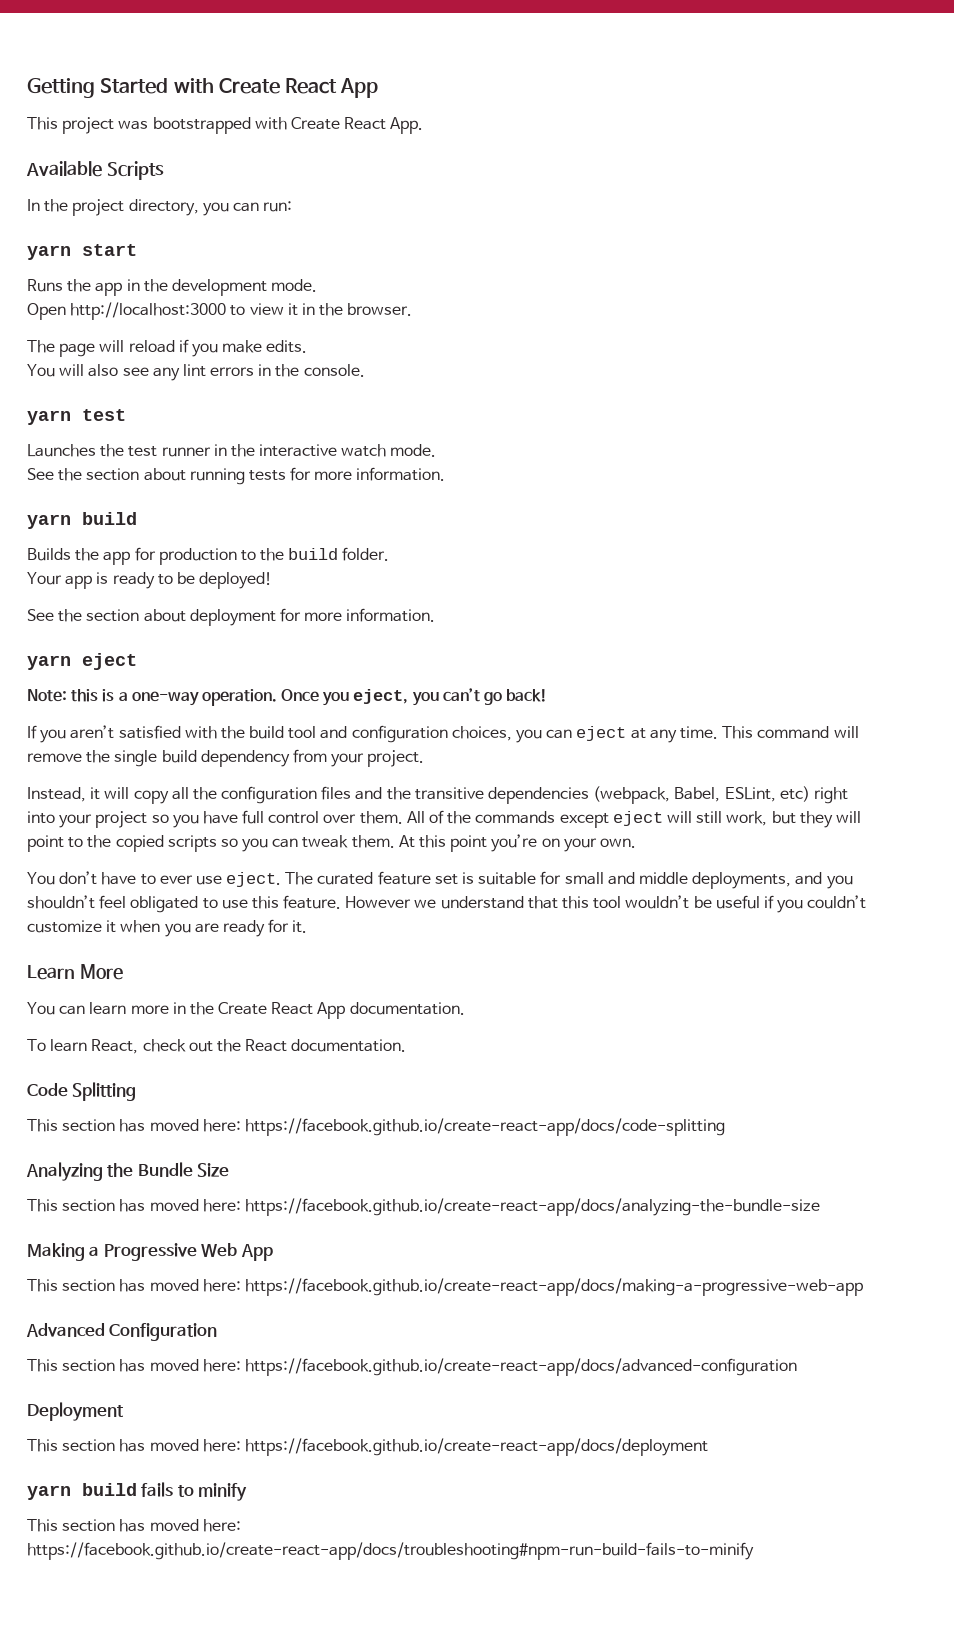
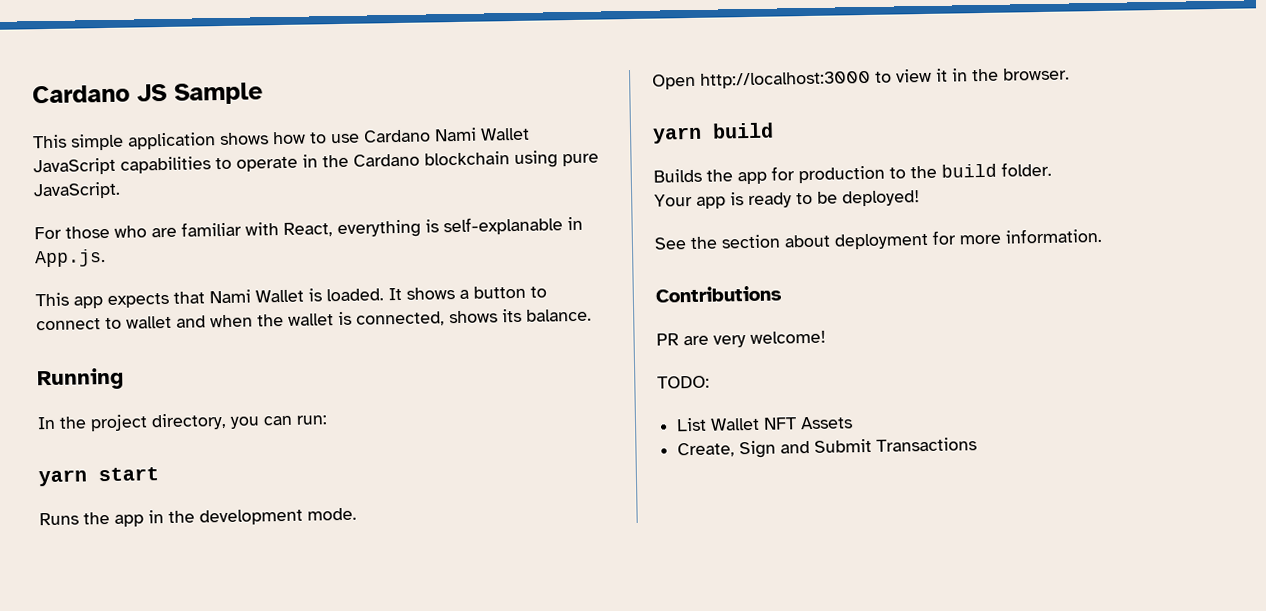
[27,78,379,98] [27,117,424,134] [26,161,164,180] Getting Started with Create React App // This project was bootstrapped with Create React App. // Available Scripts -> [32,82,263,105] [33,127,530,151] [33,150,599,176] [33,181,121,200] [34,216,583,240] [34,249,106,268] [35,285,547,309] [36,308,592,331] [37,367,124,391] Cardano JS Sample // This simple application shows how to use Cardano Nami Wallet JavaScript capabilities to operate in the Cardano blockchain using pure JavaScript. // For those who are familiar with React, everything is self-explanable in App.js. // This app expects that Nami Wallet is loaded. It shows a button to connect to wallet and when the wallet is connected, shows its balance. // Running
[27,339,308,357] [27,364,365,381] [27,409,126,425] [27,444,437,457] [27,467,446,485] // The page will reload if you make edits. // You will also see any lint errors in the console. // yarn test // Launches the test runner in the interactive watch mode. // See the section about running tests for more information. -> (1070, 74) none
[27,653,137,670] [27,688,548,706] [27,725,859,743] [27,749,425,767] [27,786,848,804] [27,810,861,828] [27,834,636,852] [27,871,853,889] [27,895,867,913] [27,919,308,937] [27,964,123,980] [27,1002,465,1019] [27,1039,407,1054] [27,1082,137,1101] [27,1118,725,1136] [26,1162,230,1181] [27,1198,820,1216] [27,1243,273,1261] [27,1278,863,1296] [26,1323,218,1341] [27,1358,797,1376] [27,1402,124,1421] [27,1438,708,1456] [27,1482,248,1501] [27,1519,241,1532] [27,1542,754,1560] yarn eject // Note: this is a one-way operation. Once you eject, you can’t go back! // If you aren’t satisfied with the build tool and configuration choices, you can eject at any time. This command will remove the single build dependency from your project. // Instead, it will copy all the configuration files and the transitive dependencies (webpack, Babel, ESLint, etc) right into your project so you have full control over them. All of the commands except eject will still work, but they will point to the copied scripts so you can tweak them. At this point you’re on your own. // You don’t have to ever use eject. The curated feature set is suitable for small and middle deployments, and you shouldn’t feel obligated to use this feature. However we understand that this tool wouldn’t be useful if you couldn’t customize it when you are ready for it. // Learn More // You can learn more in the Create React App documentation. // To learn React, check out the React documentation. // Code Splitting // This section has moved here: https://facebook.github.io/create-react-app/docs/code-splitting // Analyzing the Bundle Size // This section has moved here: https://facebook.github.io/create-react-app/docs/analyzing-the-bundle-size // Making a Progressive Web App // This section has moved here: https://facebook.github.io/create-react-app/docs/making-a-progressive-web-app // Advanced Configuration // This section has moved here: https://facebook.github.io/create-react-app/docs/advanced-configuration // Deployment // This section has moved here: https://facebook.github.io/create-react-app/docs/deployment // yarn build fails to minify // This section has moved here: https://facebook.github.io/create-react-app/docs/troubleshooting#npm-run-build-fails-to-minify -> [655,285,782,303] [656,330,826,348] [657,375,710,389] [676,416,854,432] [677,437,978,459] Contributions // PR are very welcome! // TODO: // List Wallet NFT Assets // Create, Sign and Submit Transactions

